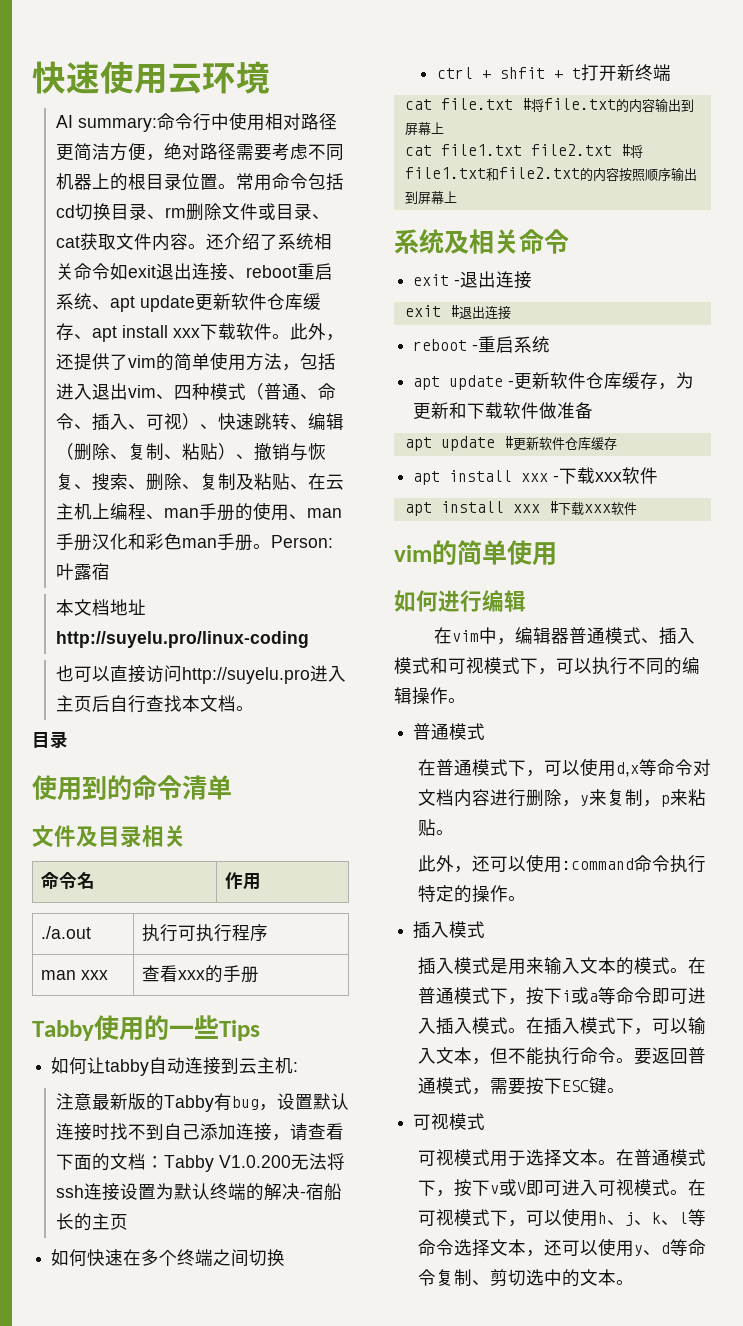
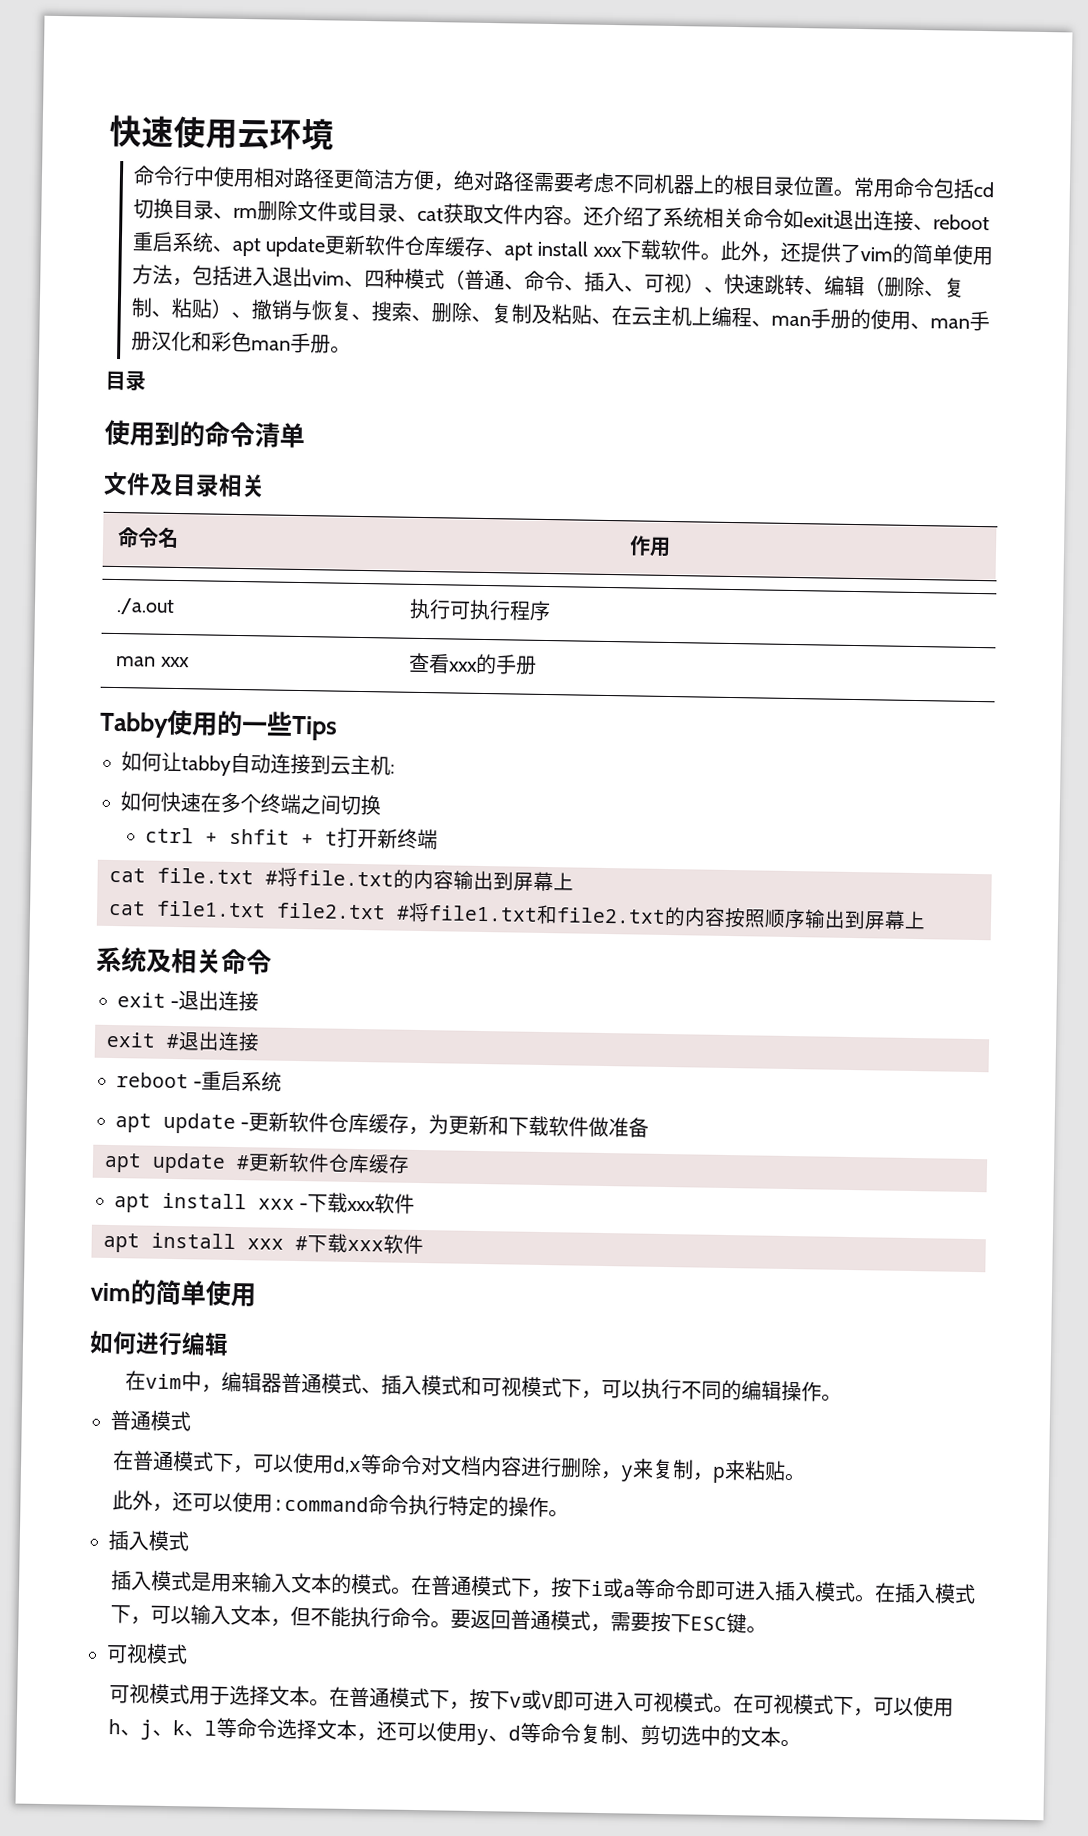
[55,115,157,132] AI summary: -> (334, 134) none
[270,535,333,548] [55,563,110,580] [55,599,146,616] [55,631,309,648] [55,665,346,684] [55,695,254,713] Person:叶露宿 // 本文档地址http://suyelu.pro/linux-coding // 也可以直接访问http://suyelu.pro进入主页后自行查找本文档。 -> (351, 349) none
[55,1093,349,1112] [55,1123,344,1141] [55,1153,345,1172] [55,1183,342,1201] [55,1213,128,1231] // 注意最新版的Tabby有bug，设置默认连接时找不到自己添加连接，请查看下面的文档：Tabby V1.0.200无法将ssh连接设置为默认终端的解决-宿船长的主页 -> (395, 769) none

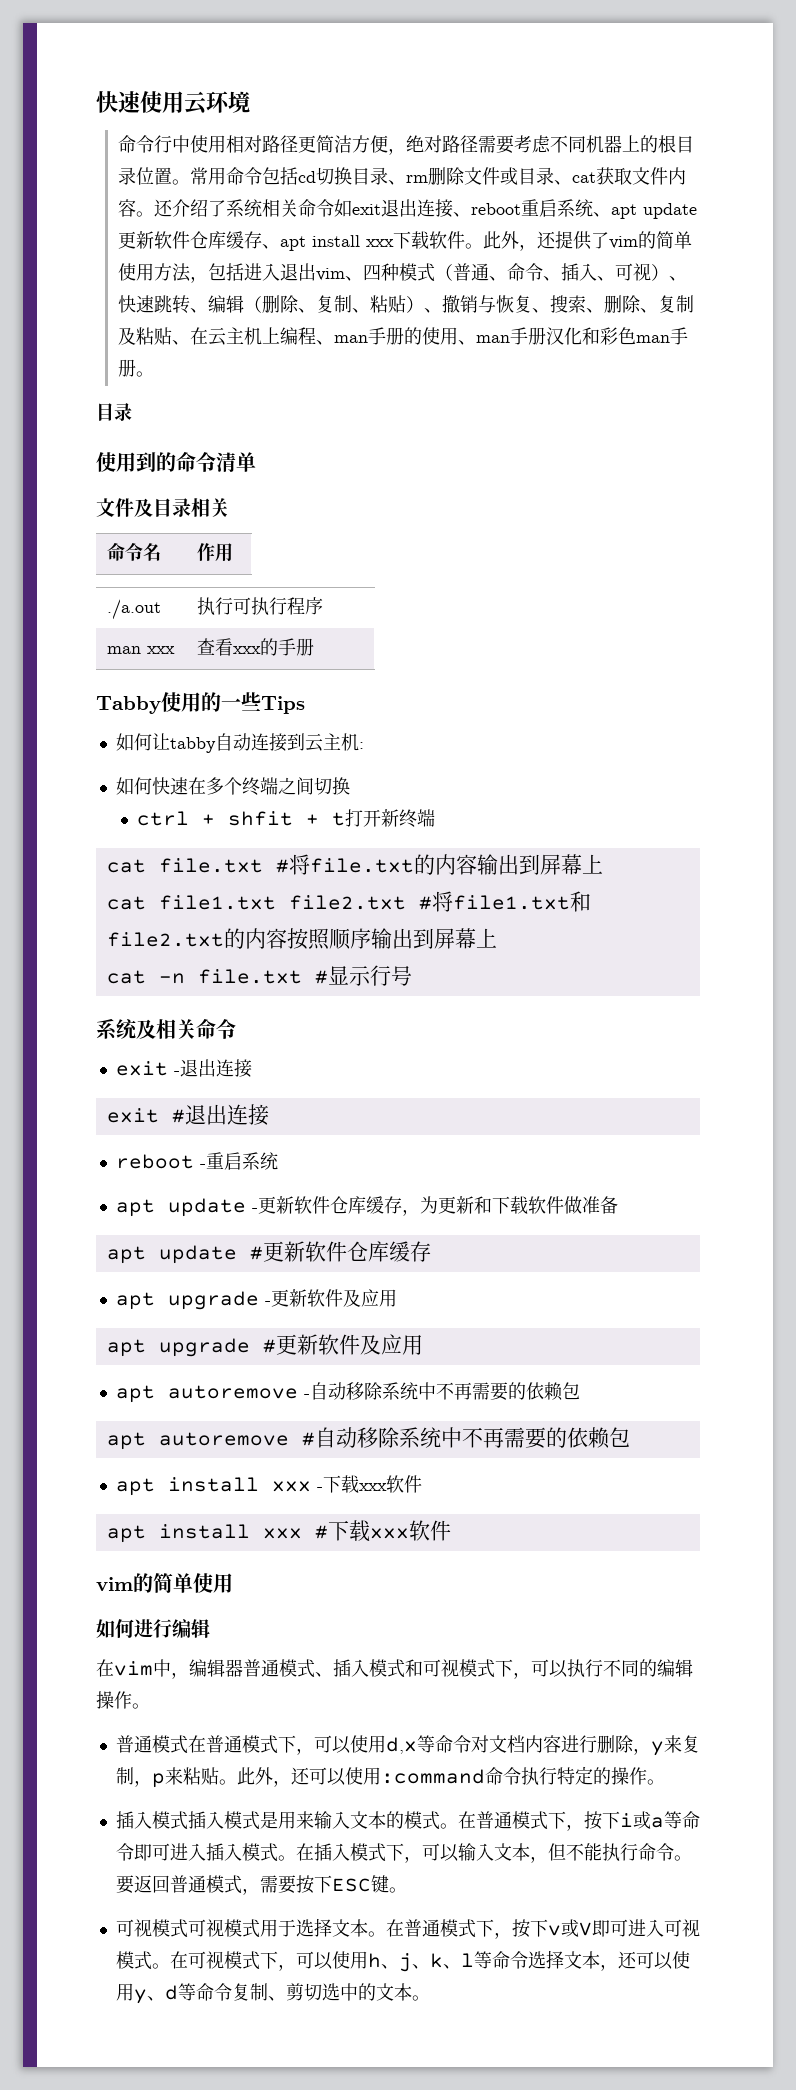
(926, 920) none -> [106,965,412,986] // cat -n file.txt #显示行号
(410, 1164) none -> [115,1289,397,1310] [106,1334,423,1357] [115,1382,580,1403] [106,1427,630,1450] // apt upgrade -更新软件及应用 // apt upgrade #更新软件及应用 // apt autoremove -自动移除系统中不再需要的依赖包 // apt autoremove #自动移除系统中不再需要的依赖包
(191, 1421) // -> (188, 1744) none
(806, 1477) // -> (237, 1782) none
(189, 1541) // -> (188, 1820) none
(188, 1654) // -> (188, 1928) none

